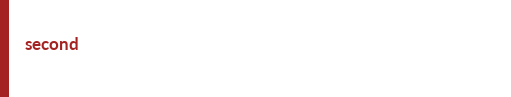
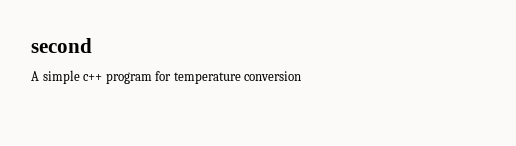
(79, 43) none -> [31,70,302,84] // A simple c++ program for temperature conversion

